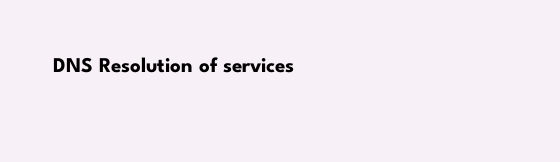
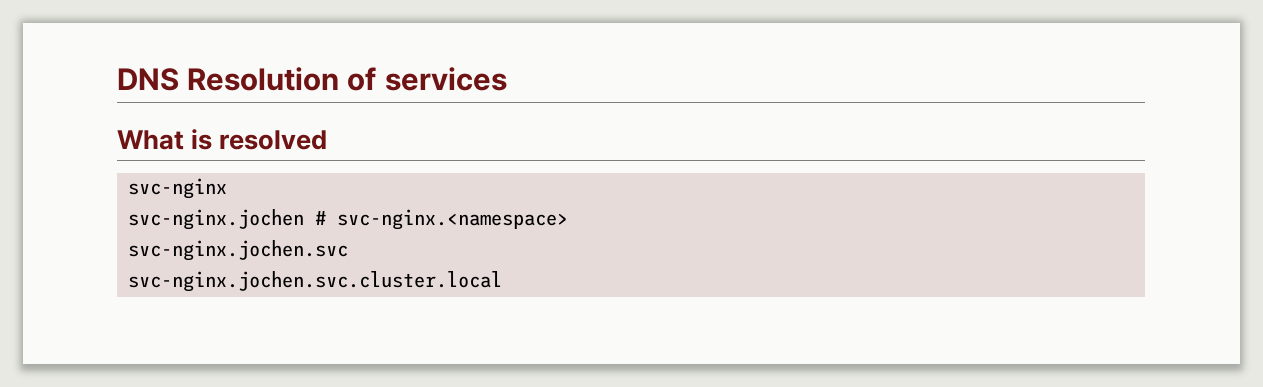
(294, 65) none -> [117,129,328,150] [128,178,228,199] [128,209,569,230] [128,240,349,261] [128,271,503,292] // What is resolved // svc-nginx // svc-nginx.jochen # svc-nginx.<namespace> // svc-nginx.jochen.svc // svc-nginx.jochen.svc.cluster.local

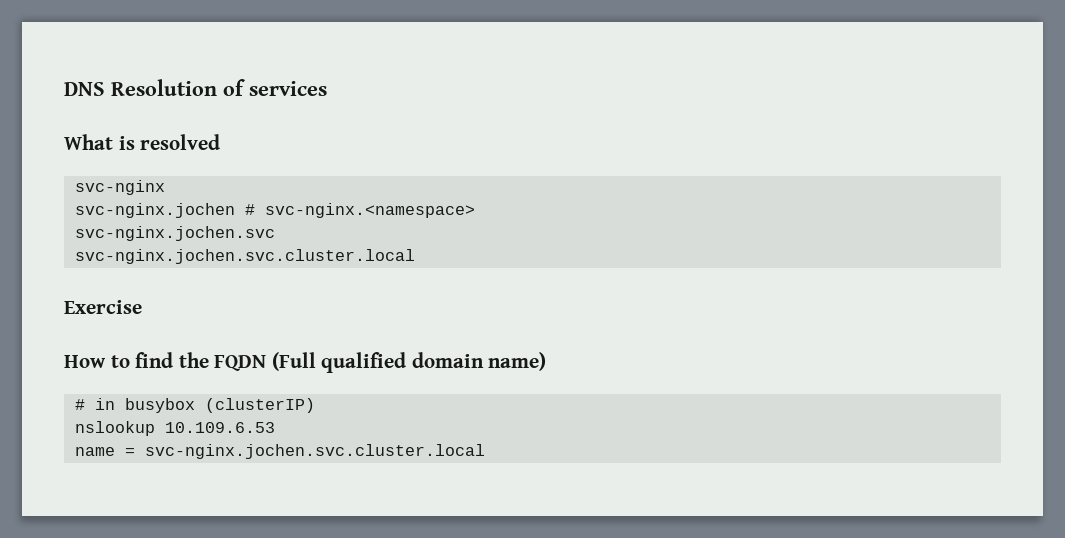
(503, 281) none -> [64,300,142,314] [64,352,547,373] [74,398,315,413] [74,421,275,436] [74,444,485,459] // Exercise // How to find the FQDN (Full qualified domain name) // # in busybox (clusterIP) // nslookup 10.109.6.53 // name = svc-nginx.jochen.svc.cluster.local

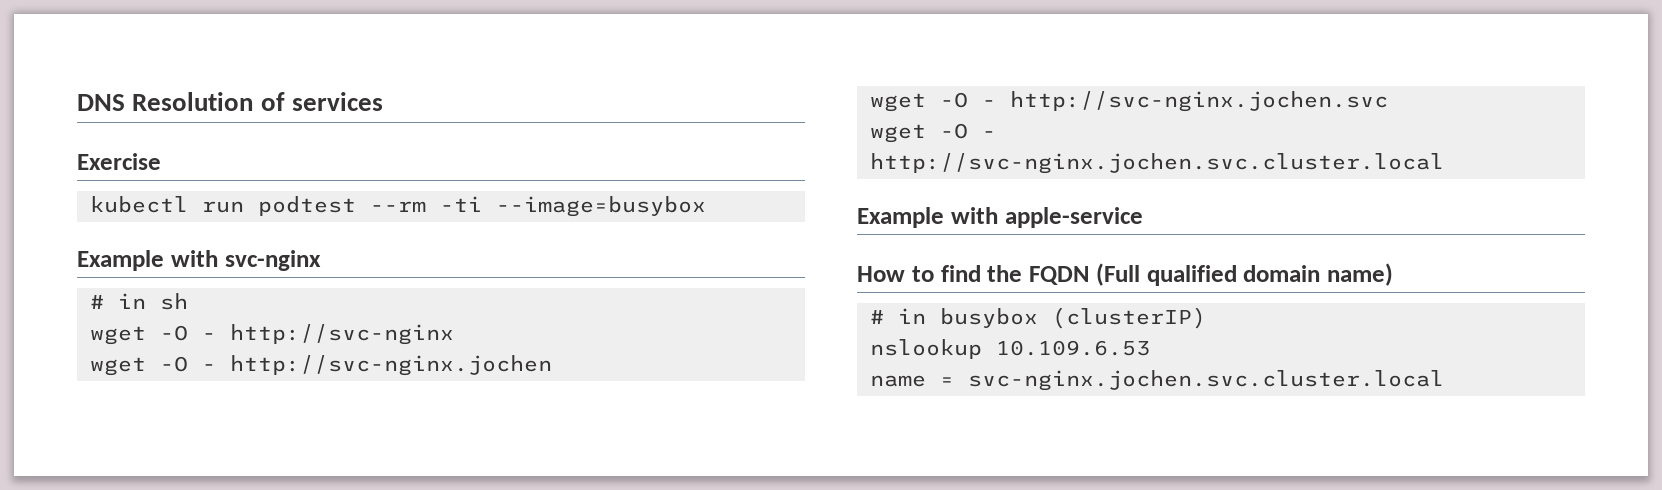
[64,134,221,150] [74,180,165,195] [74,203,475,218] [74,226,275,241] [74,249,415,264] [64,300,142,314] What is resolved // svc-nginx // svc-nginx.jochen # svc-nginx.<namespace> // svc-nginx.jochen.svc // svc-nginx.jochen.svc.cluster.local // Exercise -> [77,153,161,170] [89,196,706,217] [77,250,321,271] [89,293,188,310] [89,324,454,345] [89,355,552,376] [869,91,1388,112] [869,123,996,143] [869,153,1444,174] [857,207,1143,228] Exercise // kubectl run podtest --rm -ti --image=busybox // Example with svc-nginx // # in sh // wget -O - http://svc-nginx // wget -O - http://svc-nginx.jochen // wget -O - http://svc-nginx.jochen.svc // wget -O - http://svc-nginx.jochen.svc.cluster.local // Example with apple-service

